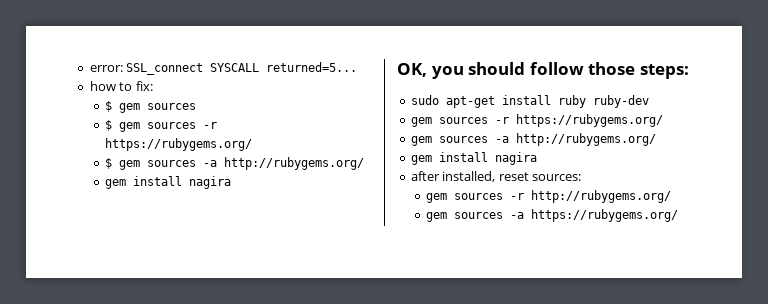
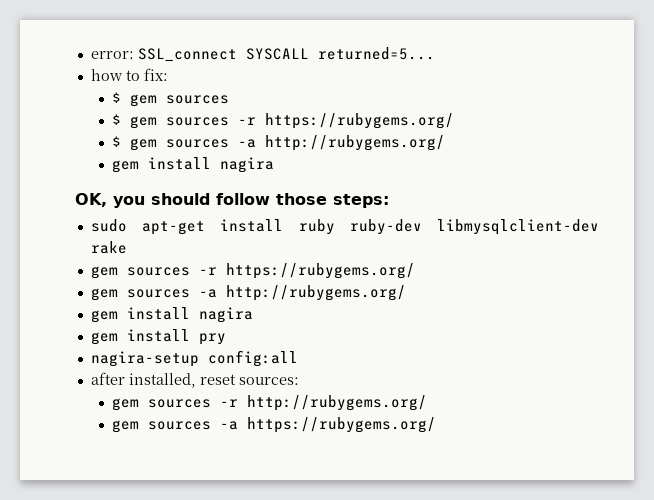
(649, 101) none -> [437,219,599,235] [90,241,127,254] libmysqlclient-dev rake
(537, 158) none -> [90,329,226,345] [90,350,298,367] // gem install pry // nagira-setup config:all

